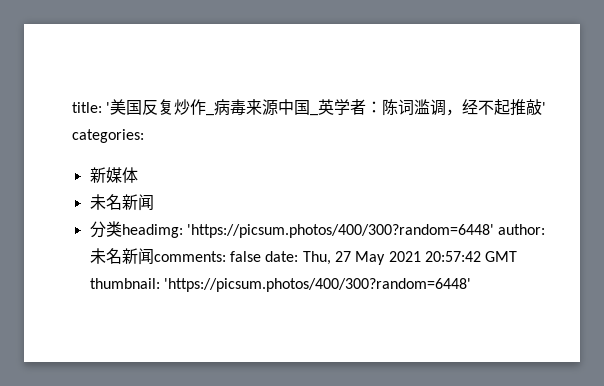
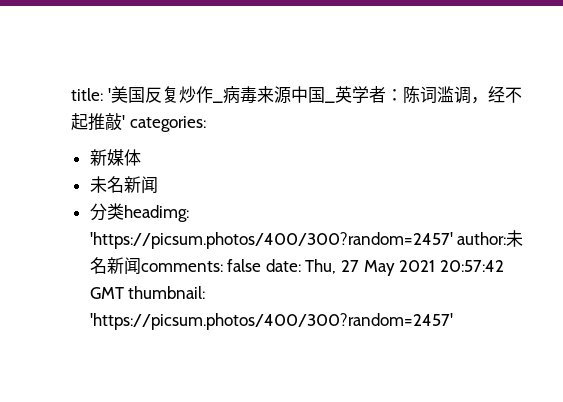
[186,224,494,238] 'https://picsum.photos/400/300?random=6448' -> [89,232,453,249] 'https://picsum.photos/400/300?random=2457'
[163,278,471,292] 'https://picsum.photos/400/300?random=6448' -> [89,313,453,330] 'https://picsum.photos/400/300?random=2457'

